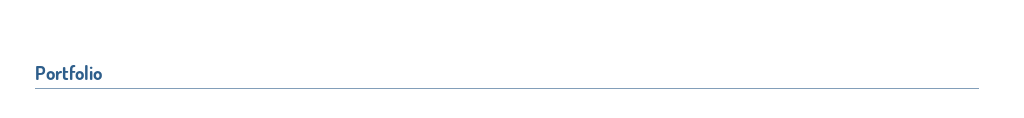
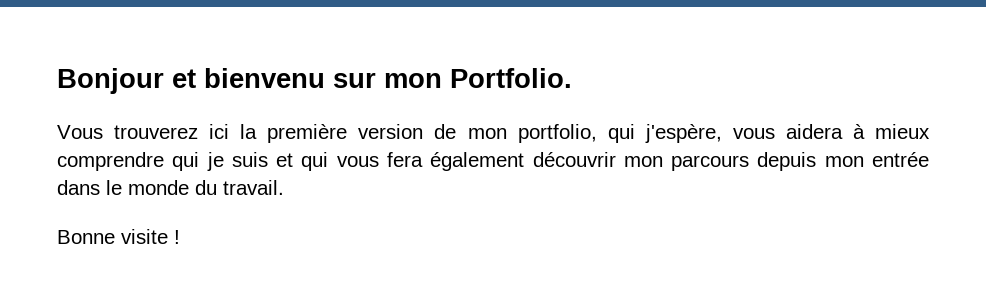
[35,65,102,80] Portfolio -> [57,68,572,94] [57,124,930,143] [57,152,930,171] [57,180,284,195] [57,229,180,244] Bonjour et bienvenu sur mon Portfolio. // Vous trouverez ici la première version de mon portfolio, qui j'espère, vous aidera à mieux comprendre qui je suis et qui vous fera également découvrir mon parcours depuis mon entrée dans le monde du travail. // Bonne visite !

